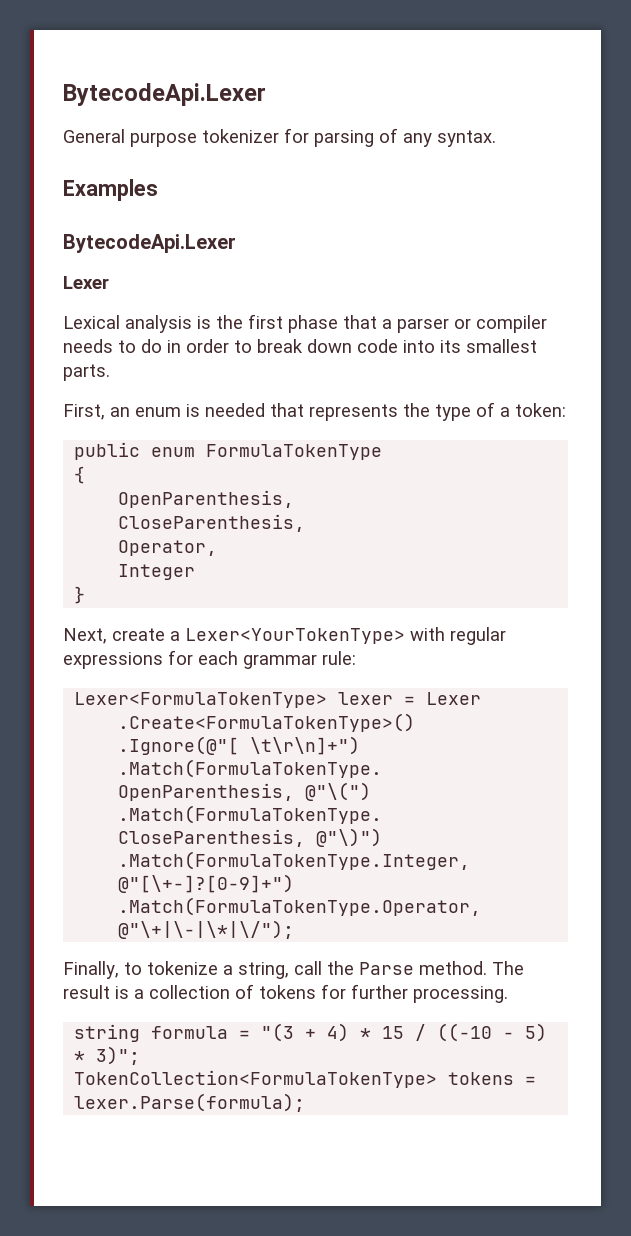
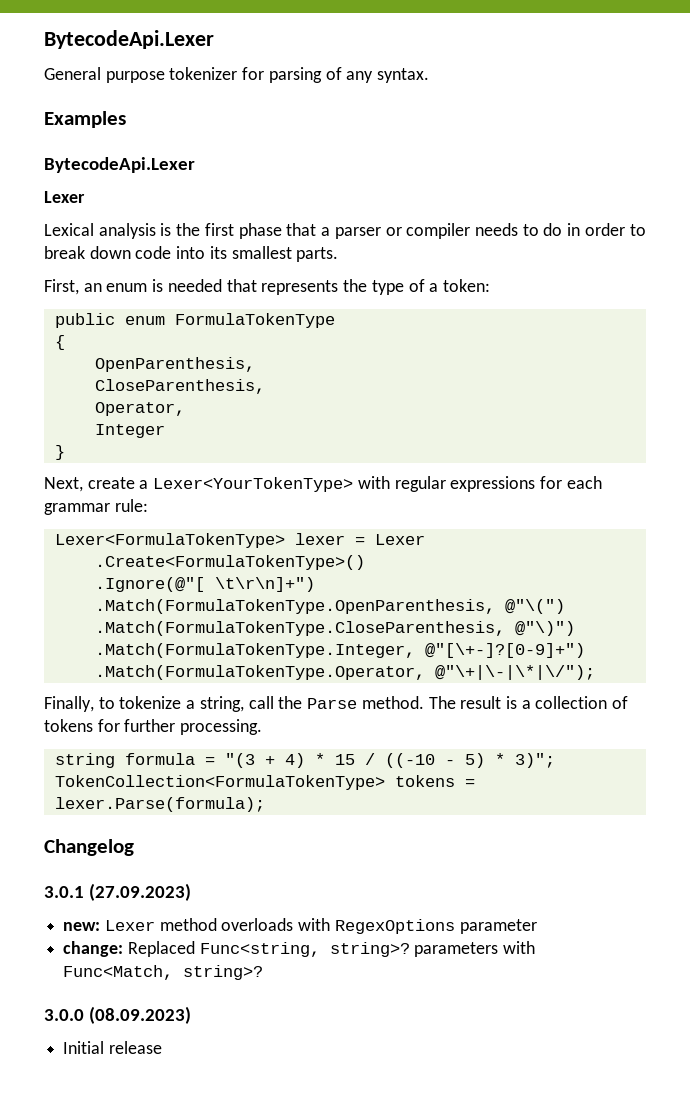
(306, 1102) none -> [44,839,134,856] [44,883,192,901] [63,918,537,934] [63,941,536,957] [63,965,264,980] [44,1006,192,1024] [63,1041,162,1054] // Changelog // 3.0.1 (27.09.2023) // new: Lexer method overloads with RegexOptions parameter // change: Replaced Func<string, string>? parameters with Func<Match, string>? // 3.0.0 (08.09.2023) // Initial release

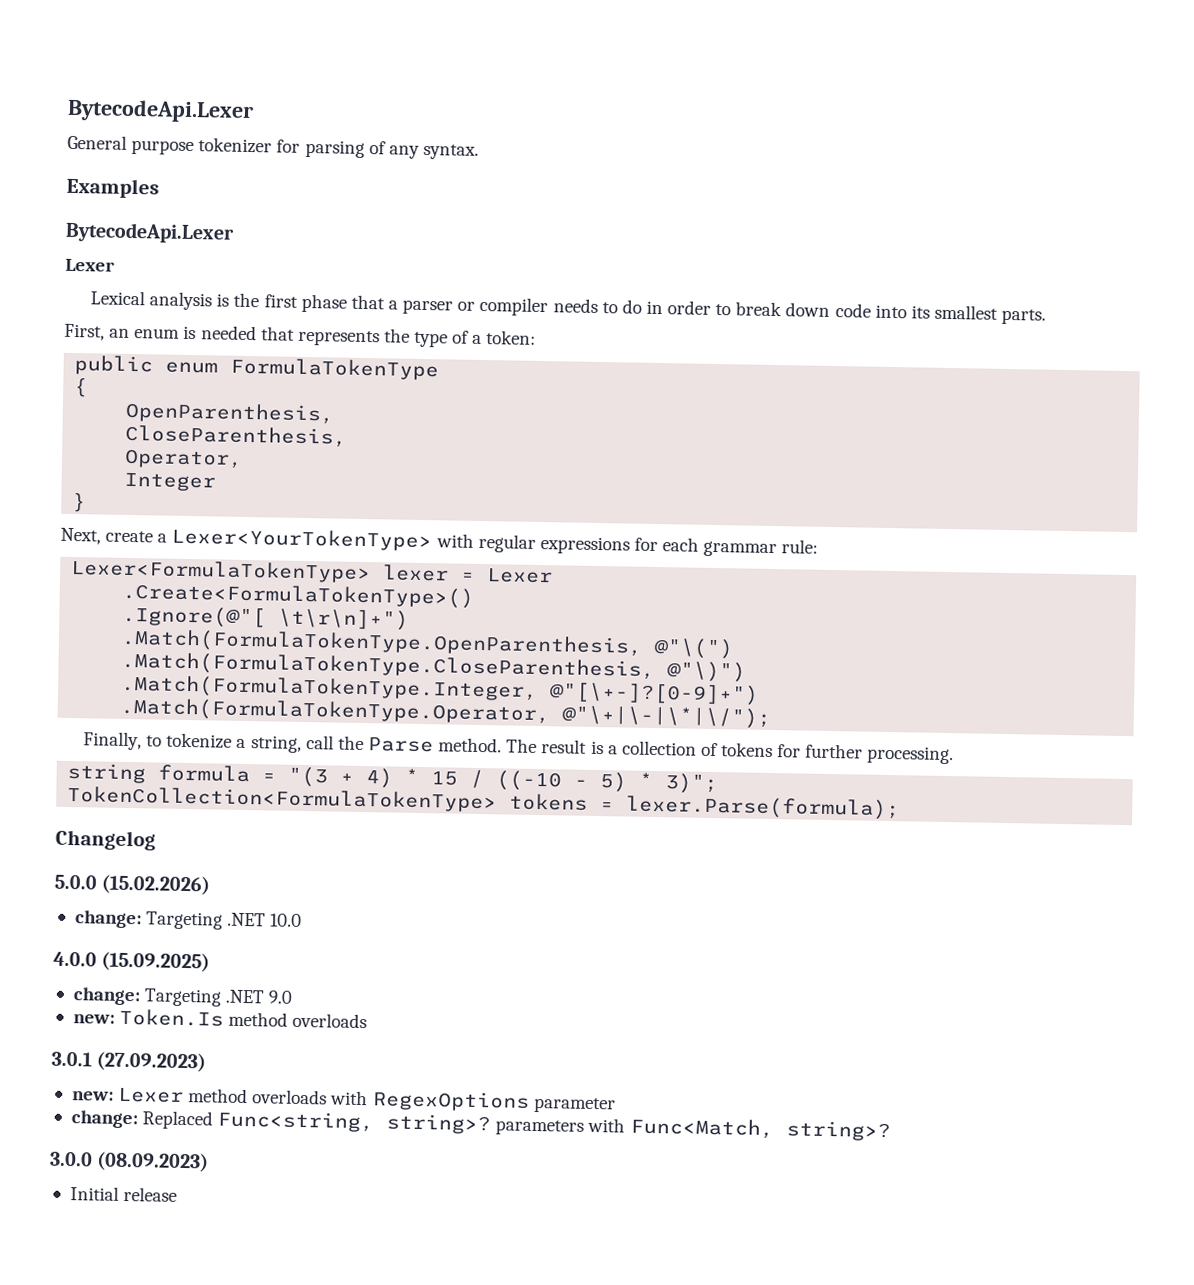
(134, 847) none -> [54,874,211,896] [74,910,303,930] [53,951,211,973] [72,987,293,1007] [72,1008,368,1029] // 5.0.0 (15.02.2026) // change: Targeting .NET 10.0 // 4.0.0 (15.09.2025) // change: Targeting .NET 9.0 // new: Token.Is method overloads

